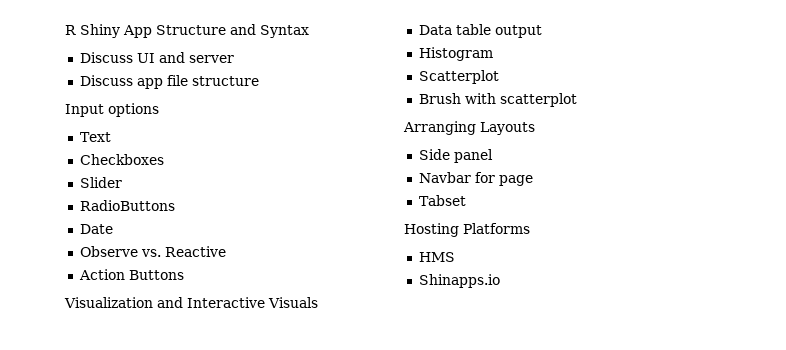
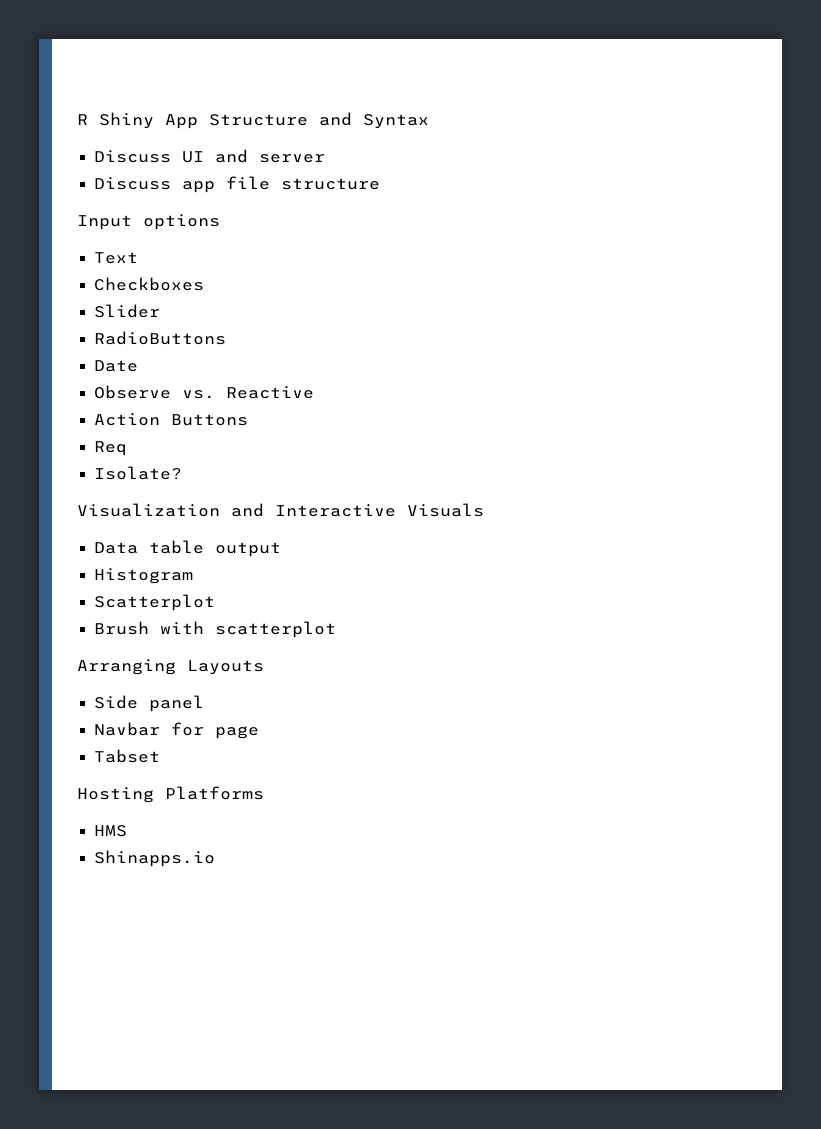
(184, 275) none -> [94,441,128,456] [94,466,183,480] // Req // Isolate?

